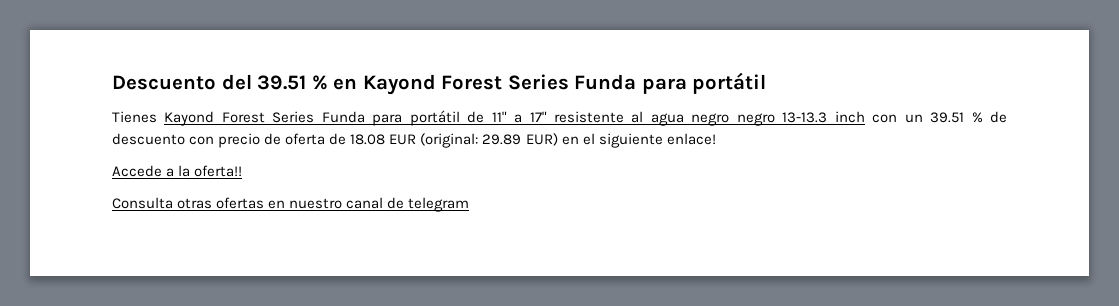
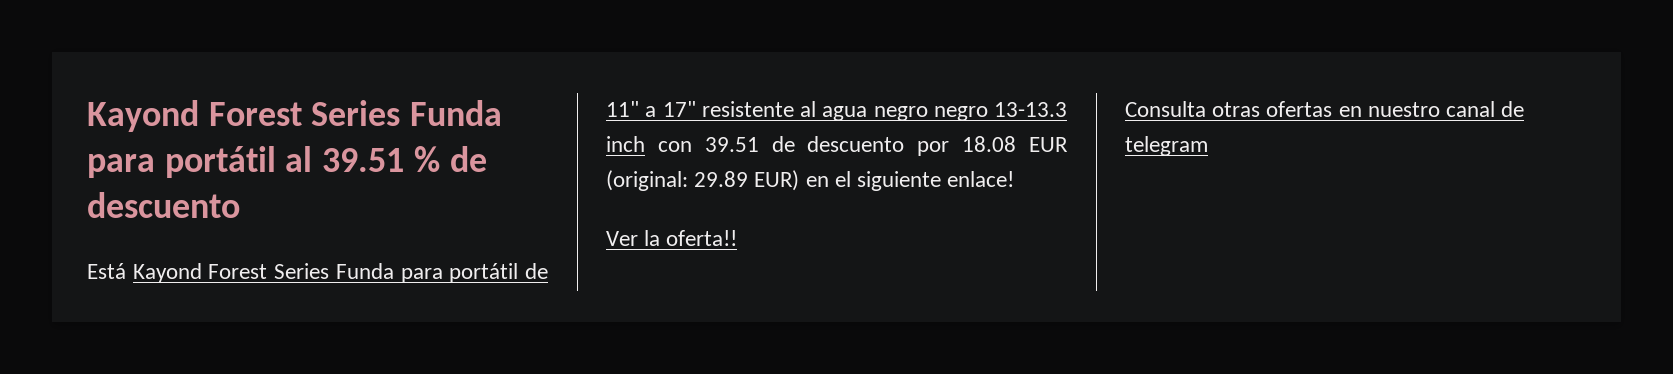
[112,72,767,95] [112,111,157,123] Descuento del 39.51 % en Kayond Forest Series Funda para portátil // Tienes -> [87,100,503,132] [87,146,487,178] [87,192,240,218] [87,263,126,279] Kayond Forest Series Funda para portátil al 39.51 % de descuento // Está
[904,111,1008,123] [112,133,347,148] un 39.51 % de descuento con precio de oferta de -> [704,136,950,156] 39.51 de descuento por
[112,165,175,177] Accede a -> [606,231,638,246] Ver

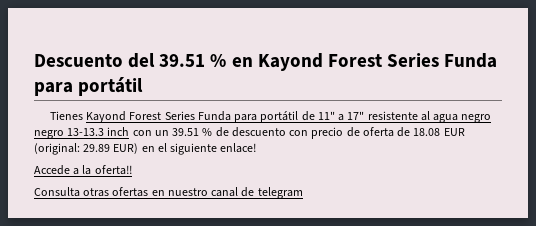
[87,100,503,132] [87,146,487,178] [87,192,240,218] [87,263,126,279] Kayond Forest Series Funda para portátil al 39.51 % de descuento // Está -> [34,53,498,71] [34,77,144,96] [49,111,83,120] Descuento del 39.51 % en Kayond Forest Series Funda para portátil // Tienes
[704,136,950,156] 39.51 de descuento por -> [154,127,411,139] un 39.51 % de descuento con precio de oferta de
[606,231,638,246] Ver -> [34,165,80,175] Accede a

